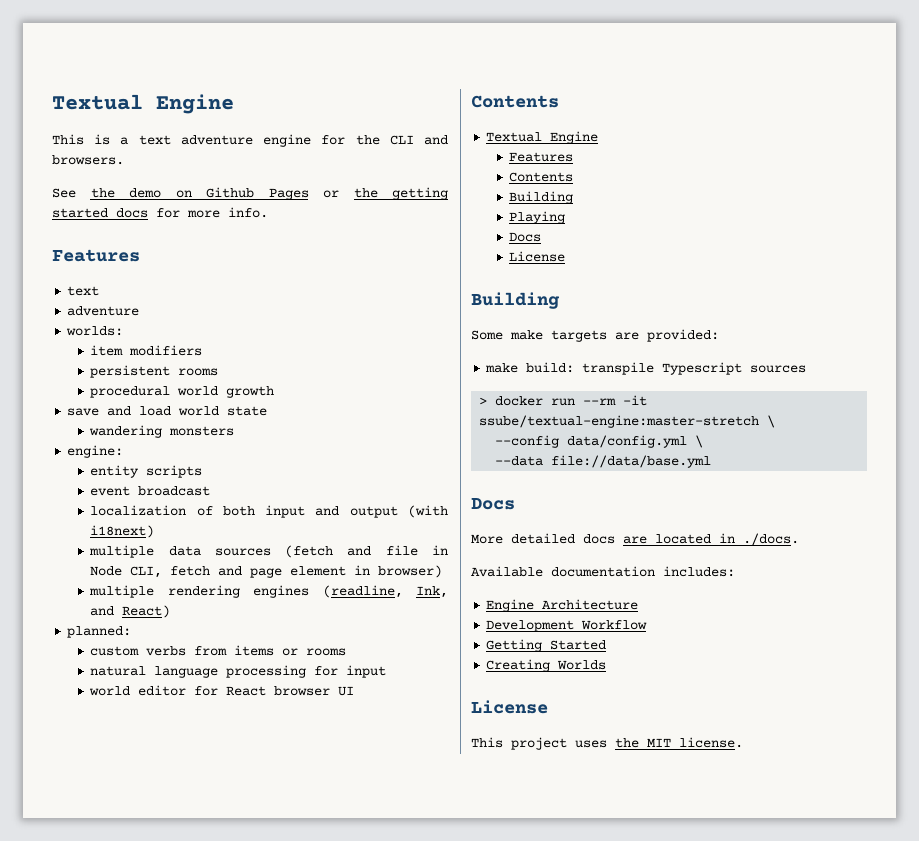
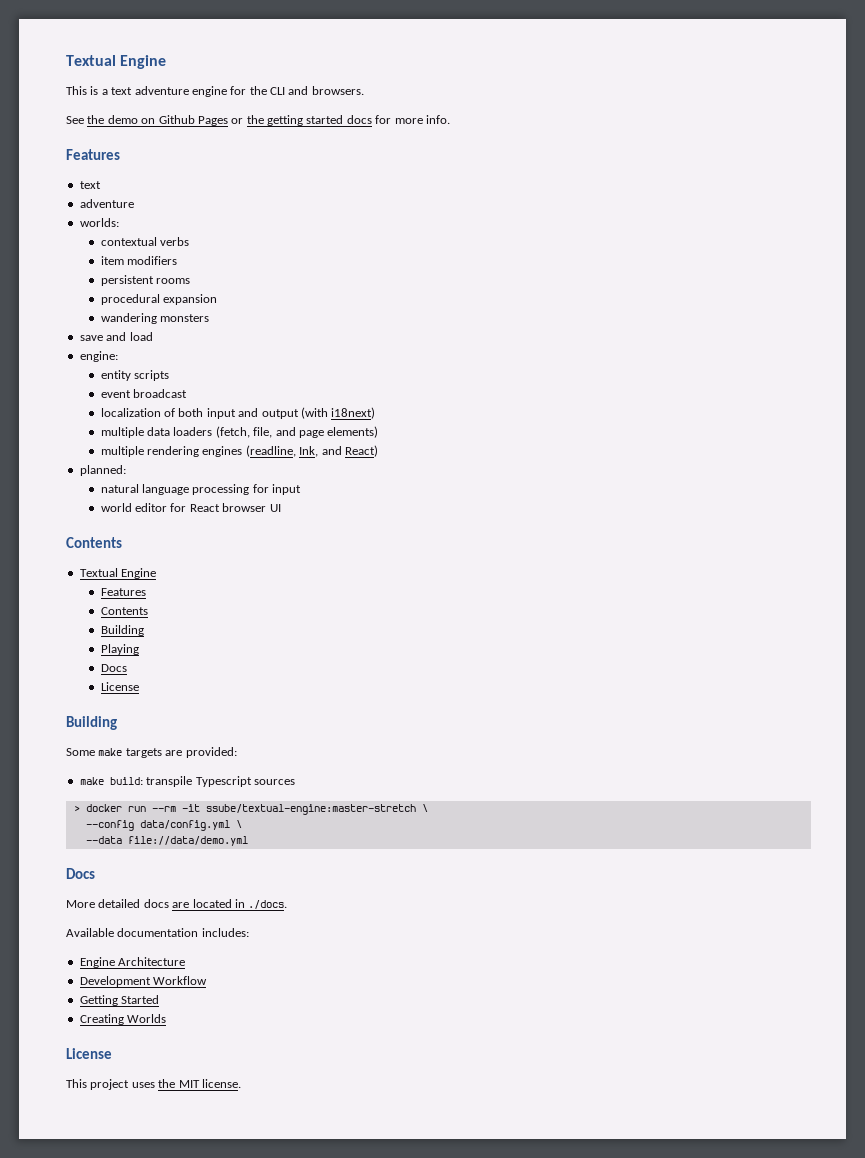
(124, 331) none -> [100,237,190,246] // contextual verbs
[177,386,275,398] world growth -> [163,294,218,305] [100,313,210,324] expansion // wandering monsters
[178,406,268,416] [89,425,235,438] world state // wandering monsters -> (153, 336) none
[214,545,448,558] [90,565,443,578] sources (fetch and file in Node CLI, fetch and page element in browser) -> [173,426,379,438] loaders (fetch, file, and page elements)
[90,645,347,656] // custom verbs from items or rooms -> (126, 470) none
[551,455,712,468] file://data/base.yml -> [127,836,248,846] file://data/demo.yml

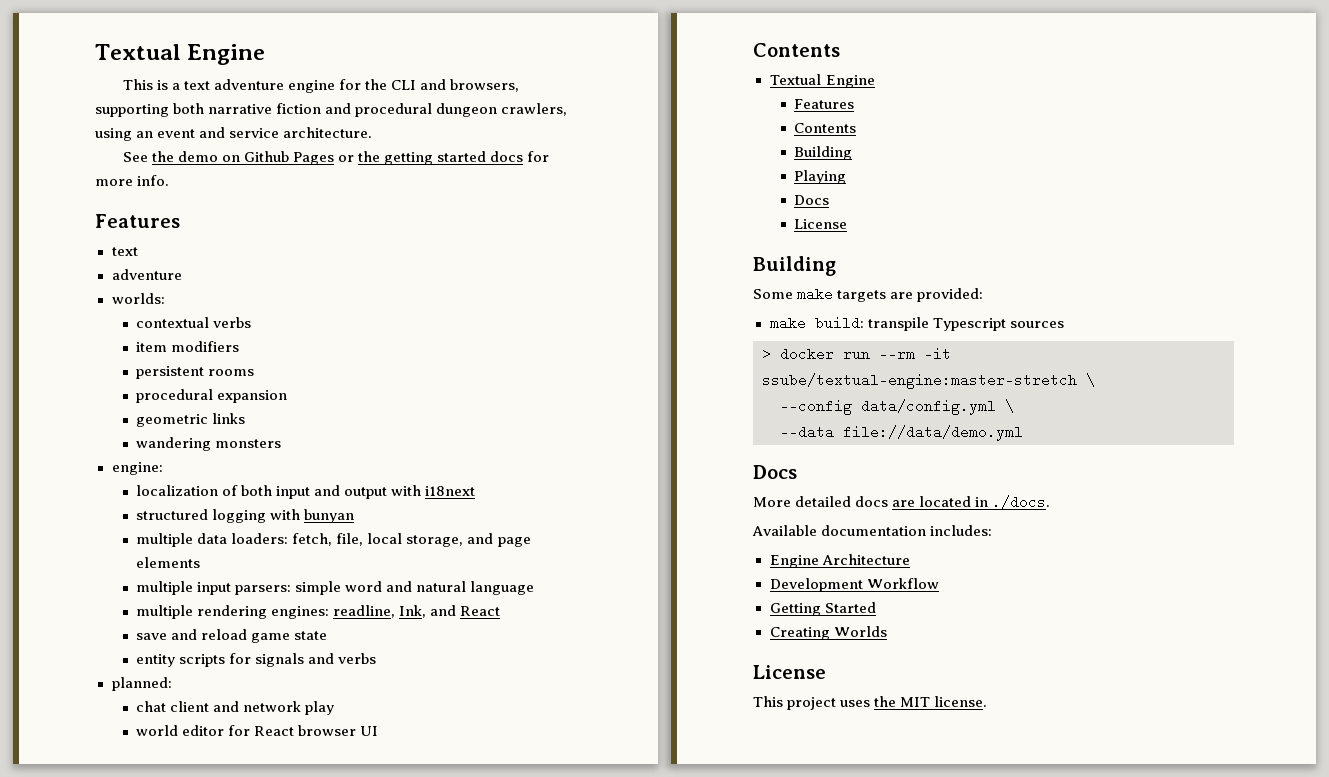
[311,86,364,95] browsers. -> [450,79,520,92] [95,103,568,117] [95,127,373,141] browsers, supporting both narrative fiction and procedural dungeon crawlers, using an event and service architecture.
(218, 299) none -> [136,413,246,427] // geometric links
[79,332,153,341] [79,351,118,362] [100,370,170,381] [100,389,188,398] save and load // engine: // entity scripts // event broadcast -> [111,462,163,475] engine:
[300,407,376,419] [100,426,379,438] [100,445,378,457] [79,465,126,476] [100,484,302,495] (with i18next) // multiple data loaders (fetch, file, and page elements) // multiple rendering engines (readline, Ink, and React) // planned: // natural language processing for input -> [391,485,476,496] [136,509,355,523] [136,533,531,547] [136,557,201,568] [136,581,535,595] [136,605,501,619] [136,629,328,643] [136,653,377,667] [111,677,172,691] [136,701,335,715] with i18next // structured logging with bunyan // multiple data loaders: fetch, file, local storage, and page elements // multiple input parsers: simple word and natural language // multiple rendering engines: readline, Ink, and React // save and reload game state // entity scripts for signals and verbs // planned: // chat client and network play

